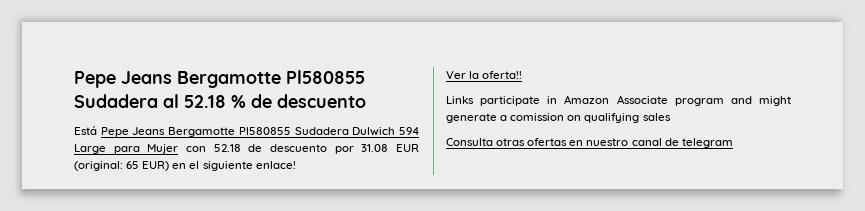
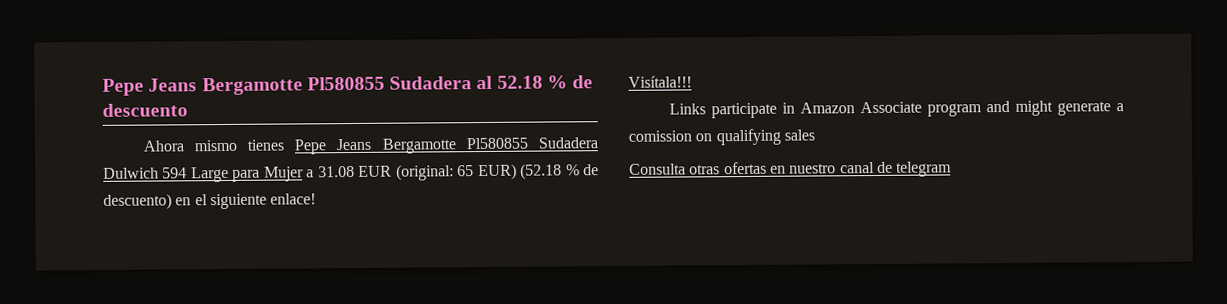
[74,126,97,135] Está -> [142,139,285,152] Ahora mismo tienes
[186,144,354,154] con 52.18 de descuento por -> [306,169,315,178] a
(170, 166) none -> [520,163,599,180] [103,193,172,210] (52.18 % de descuento)
[446,71,523,79] Ver la oferta!! -> [628,75,692,88] Visítala!!!

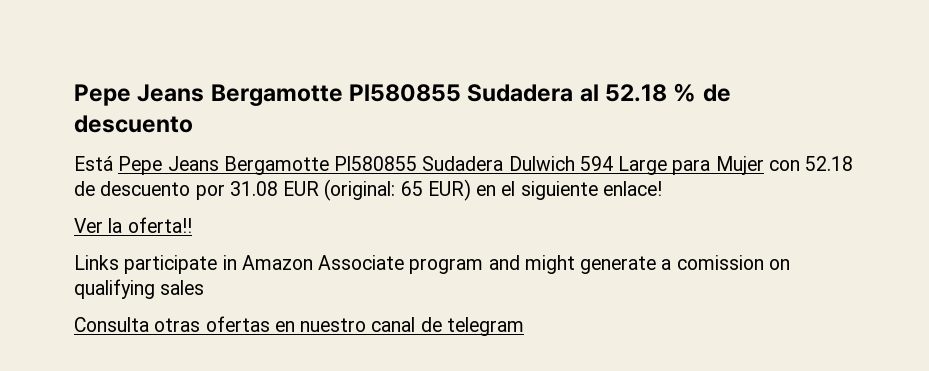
[142,139,285,152] Ahora mismo tienes -> [74,156,113,171] Está
[306,169,315,178] a -> [768,156,854,171] [74,181,225,200] con 52.18 de descuento por
[520,163,599,180] [103,193,172,210] (52.18 % de descuento) -> (471, 190) none
[628,75,692,88] Visítala!!! -> [74,217,192,233] Ver la oferta!!

